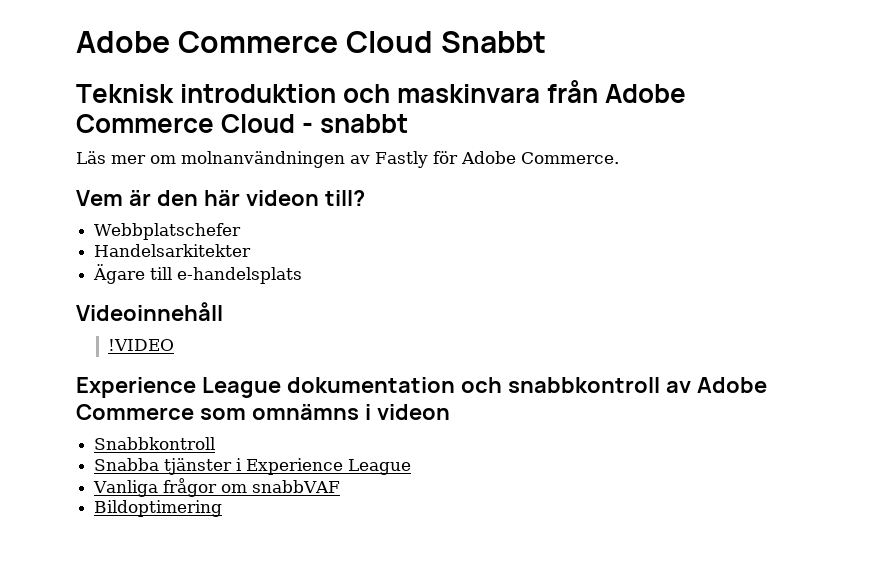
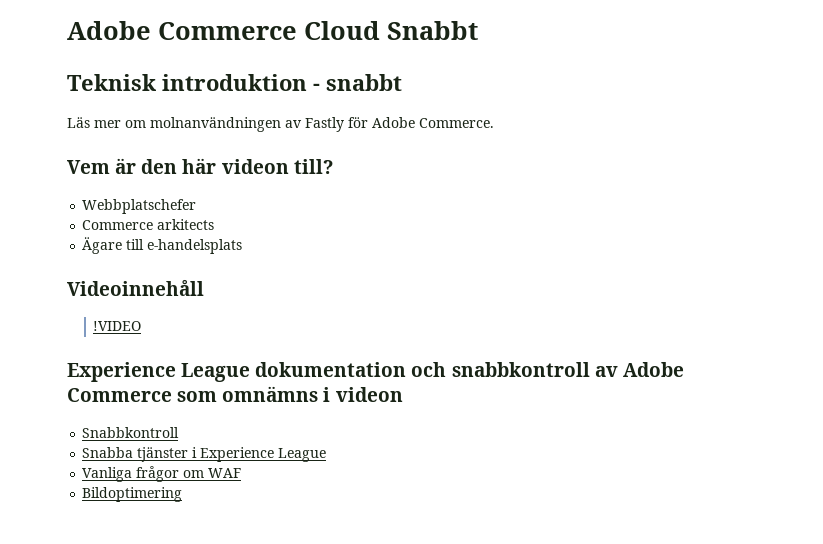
[343,80,687,103] [76,114,296,133] och maskinvara från Adobe Commerce Cloud -> (307, 82) none
[94,244,252,257] Handelsarkitekter -> [82,219,215,230] Commerce arkitects
[252,480,341,493] snabbVAF -> [208,468,242,478] WAF

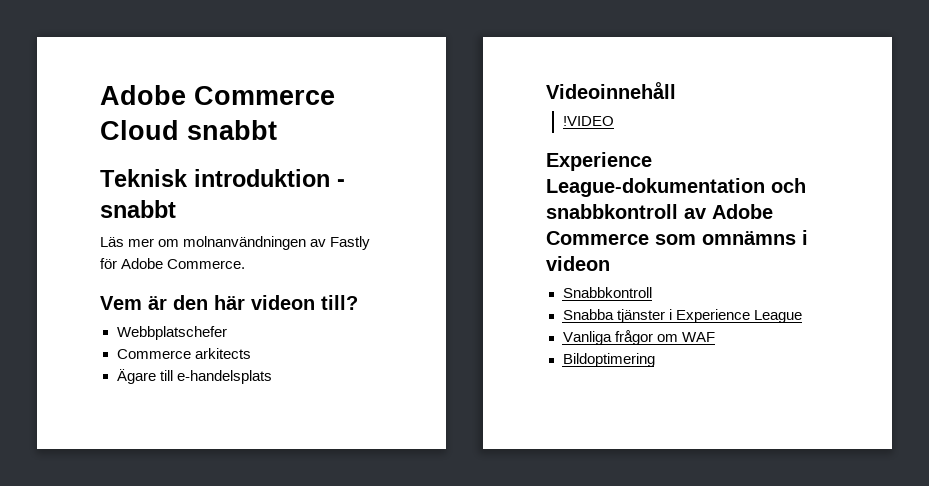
[387,21,478,40] Snabbt -> [187,120,277,140] snabbt
[181,362,407,382] League dokumentation -> [546,178,765,197] League-dokumentation

